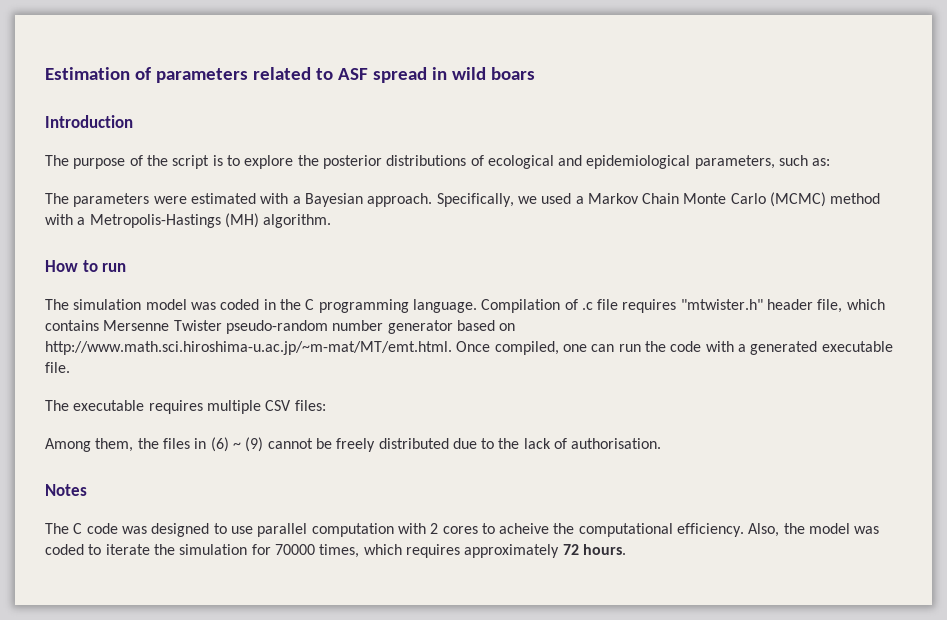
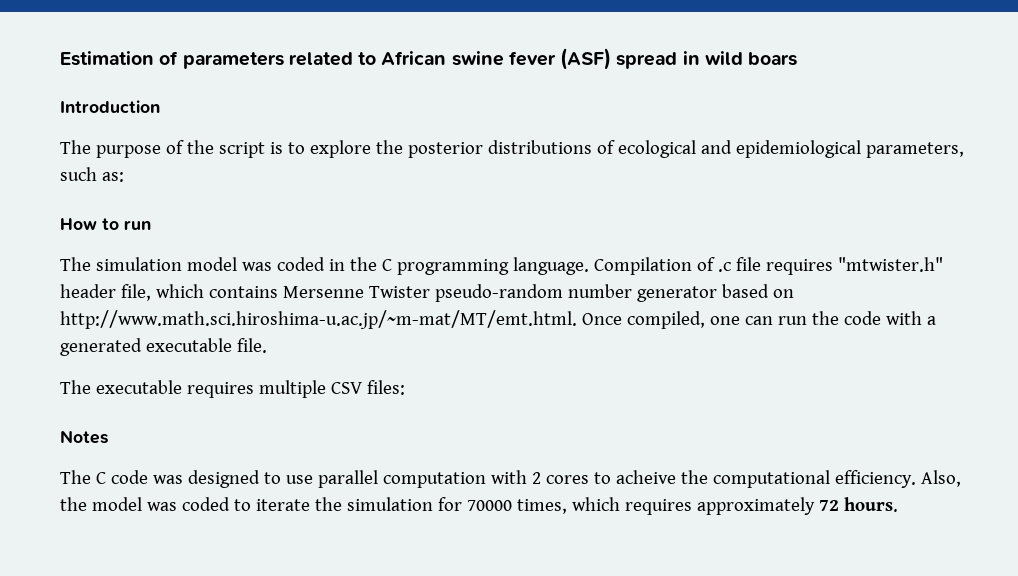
[337,68,368,80] ASF -> [381,48,612,70] African swine fever (ASF)
[45,192,881,207] [45,213,332,228] // The parameters were estimated with a Bayesian approach. Specifically, we used a Markov Chain Monte Carlo (MCMC) method with a Metropolis-Hastings (MH) algorithm. -> (124, 177) none
[45,437,662,452] // Among them, the files in (6) ~ (9) cannot be freely distributed due to the lack of authorisation. -> (405, 387) none

